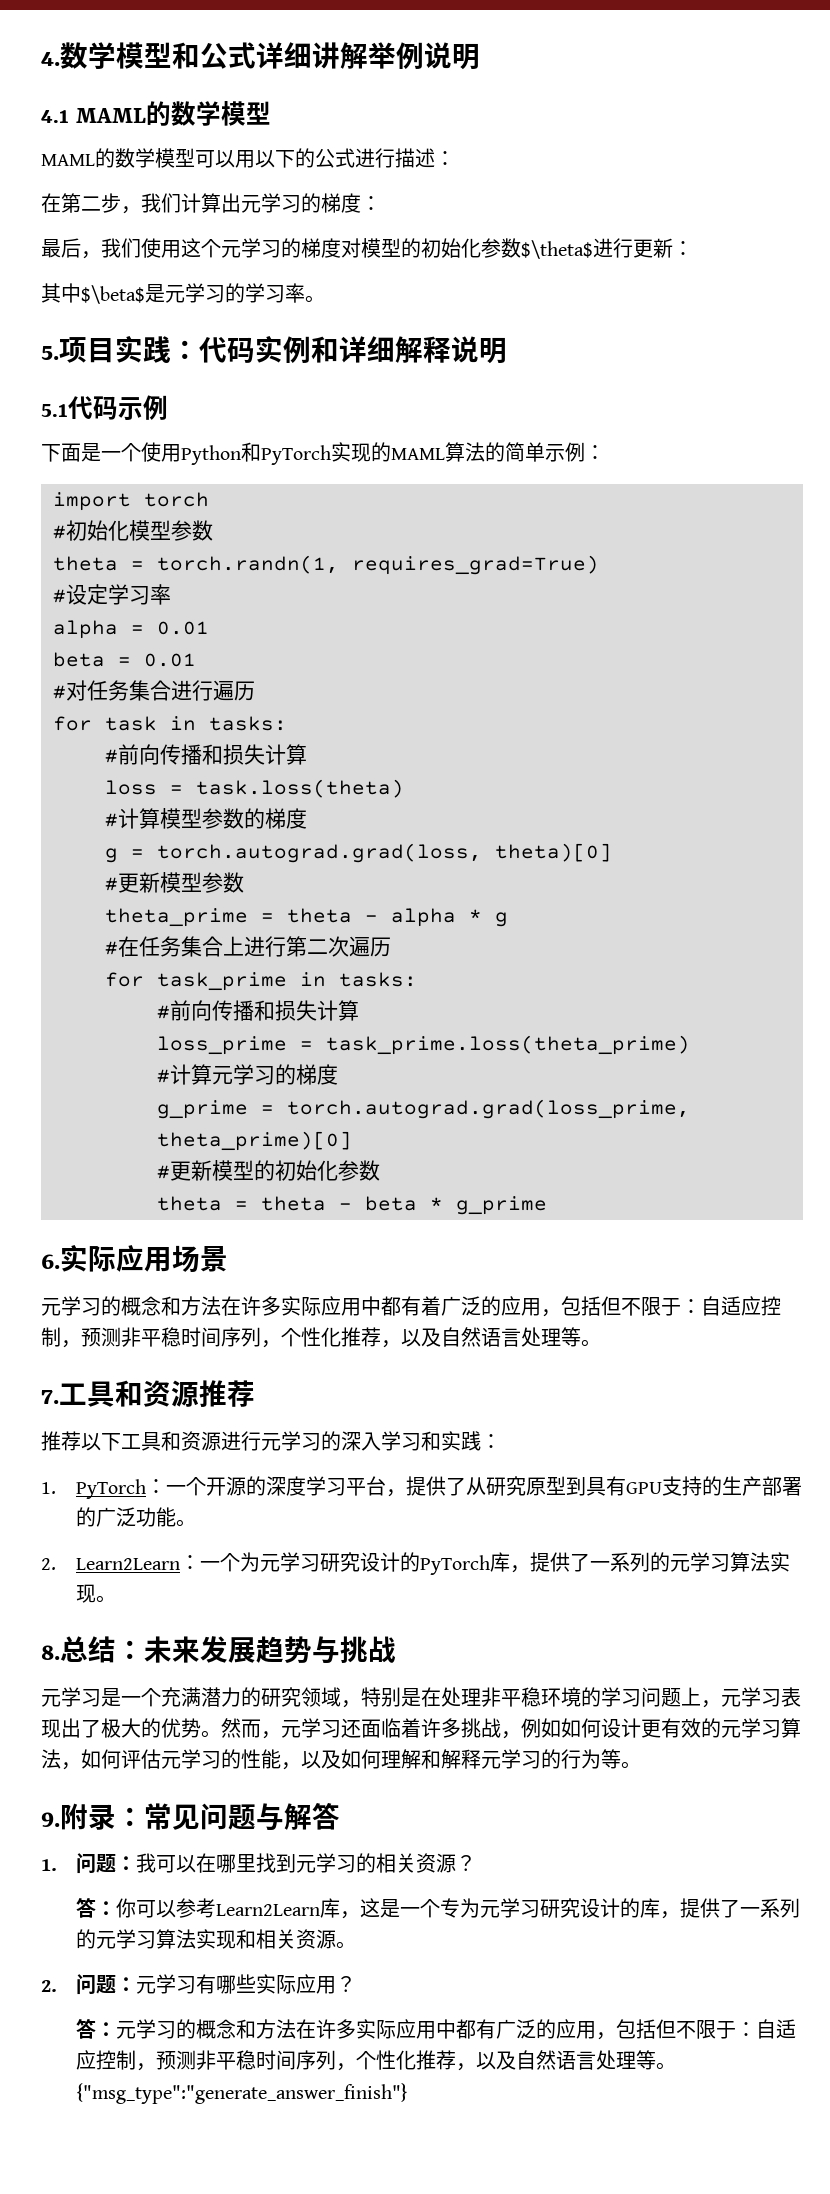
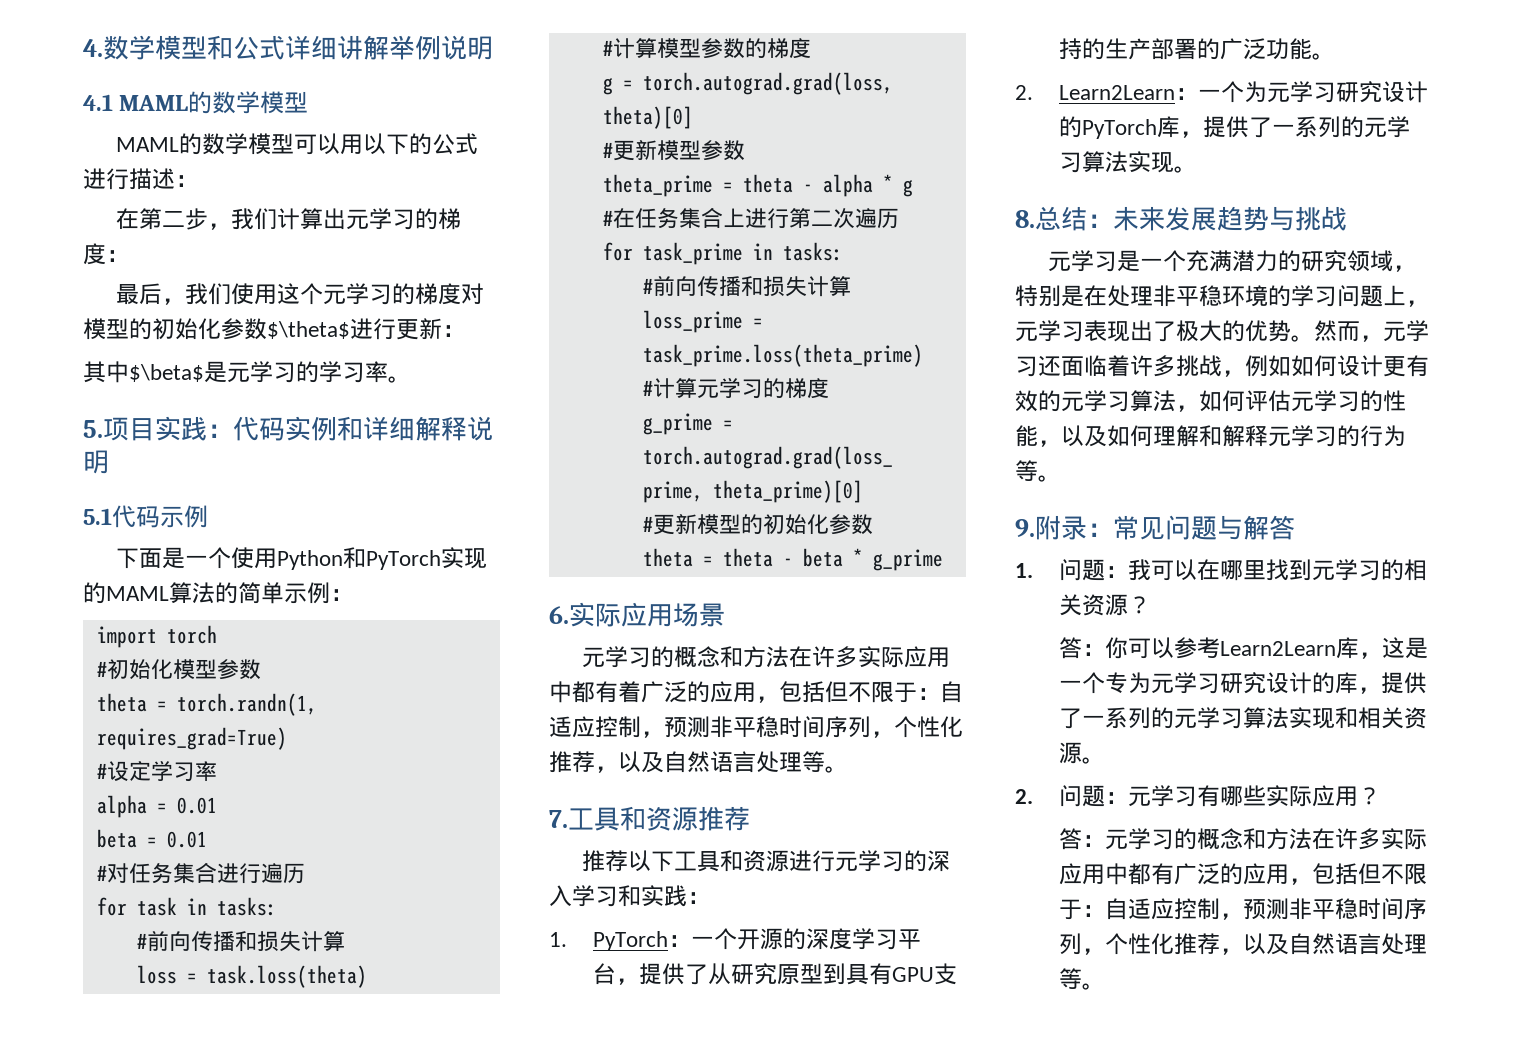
[75,2083,408,2104] {"msg_type":"generate_answer_finish"} -> (1105, 986) none

